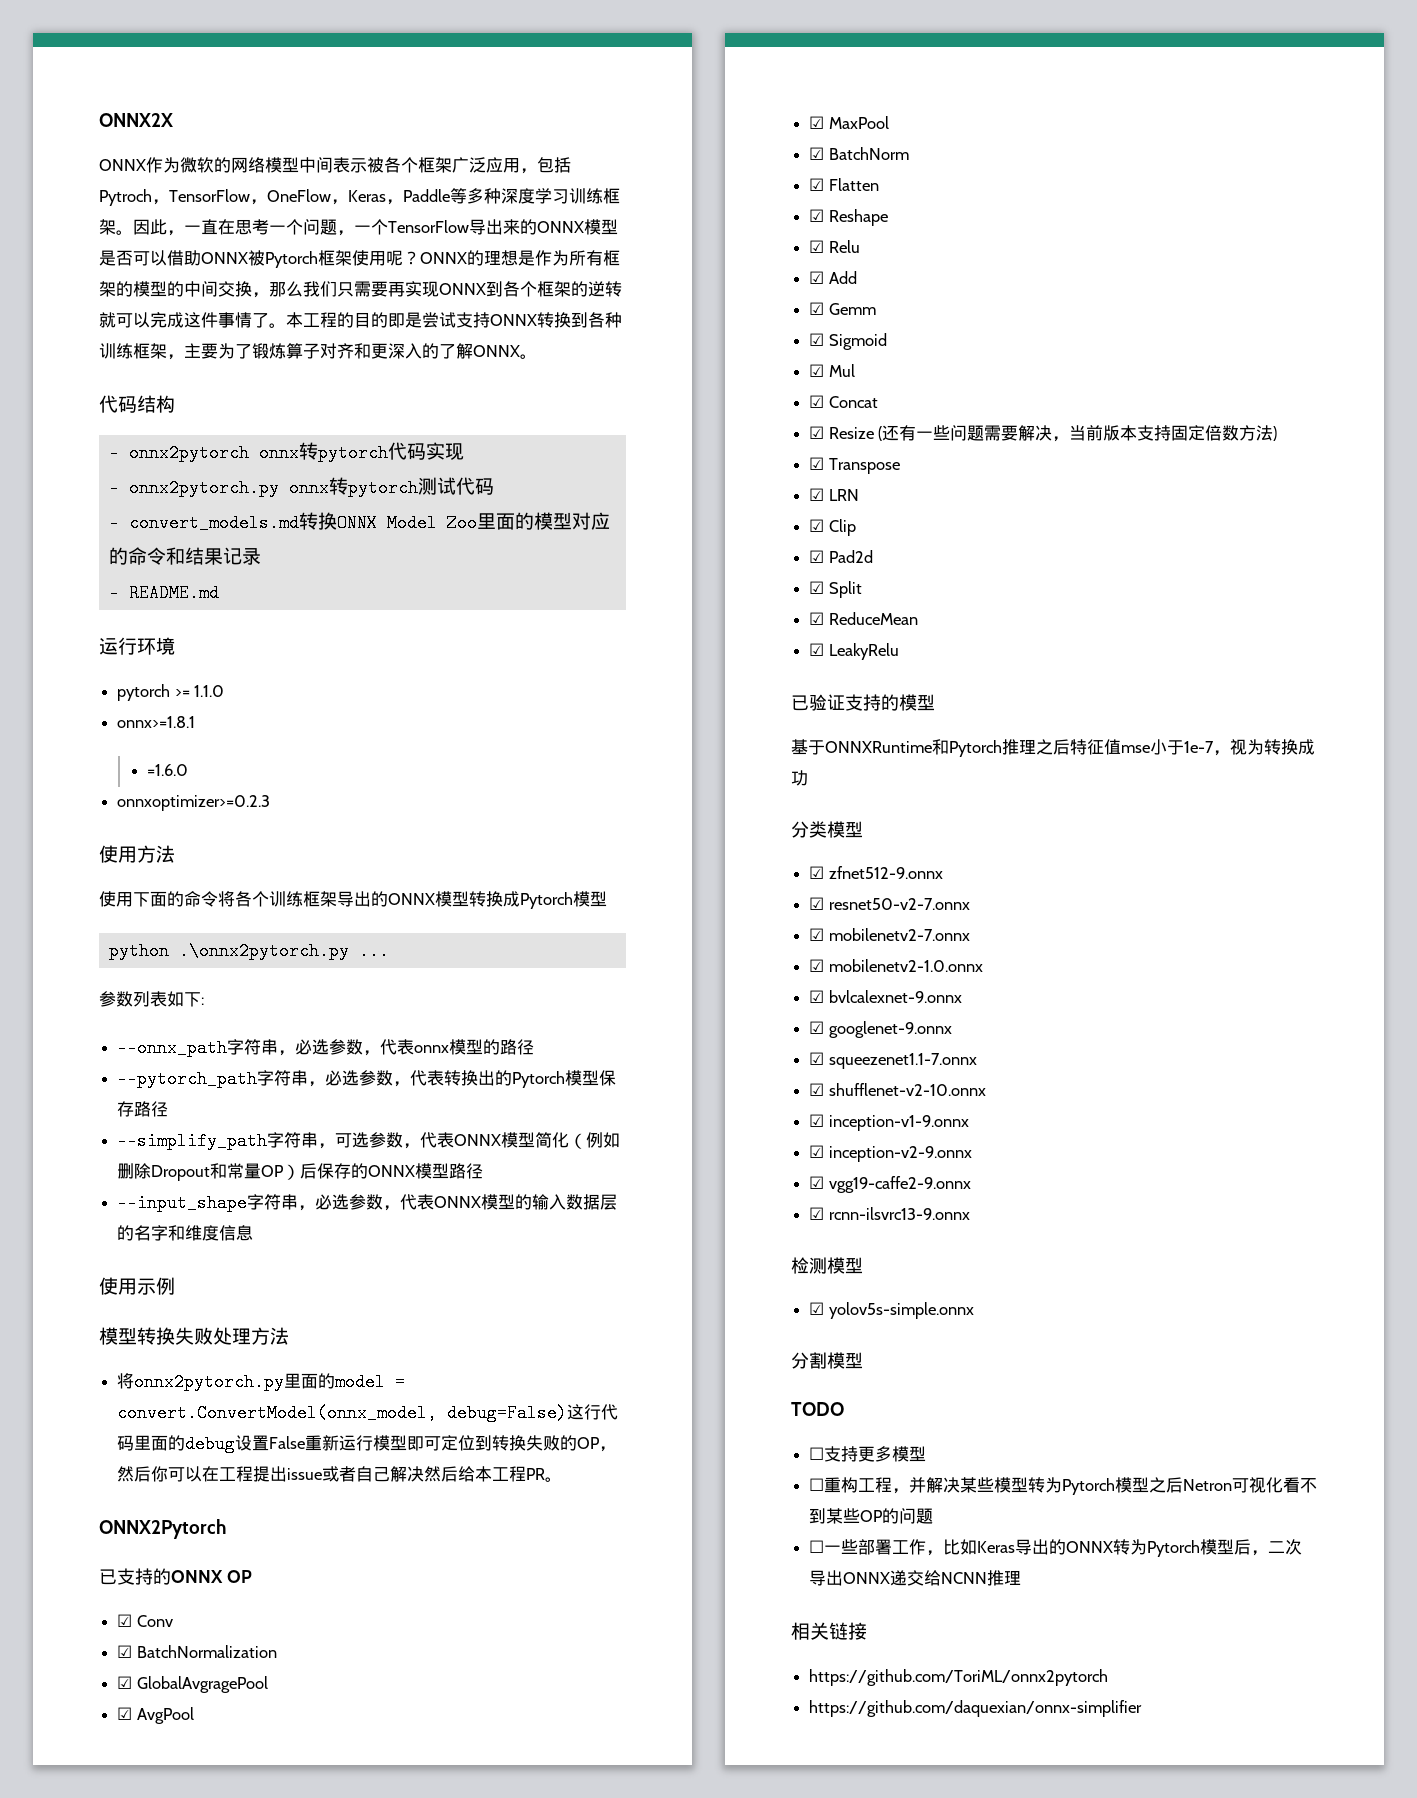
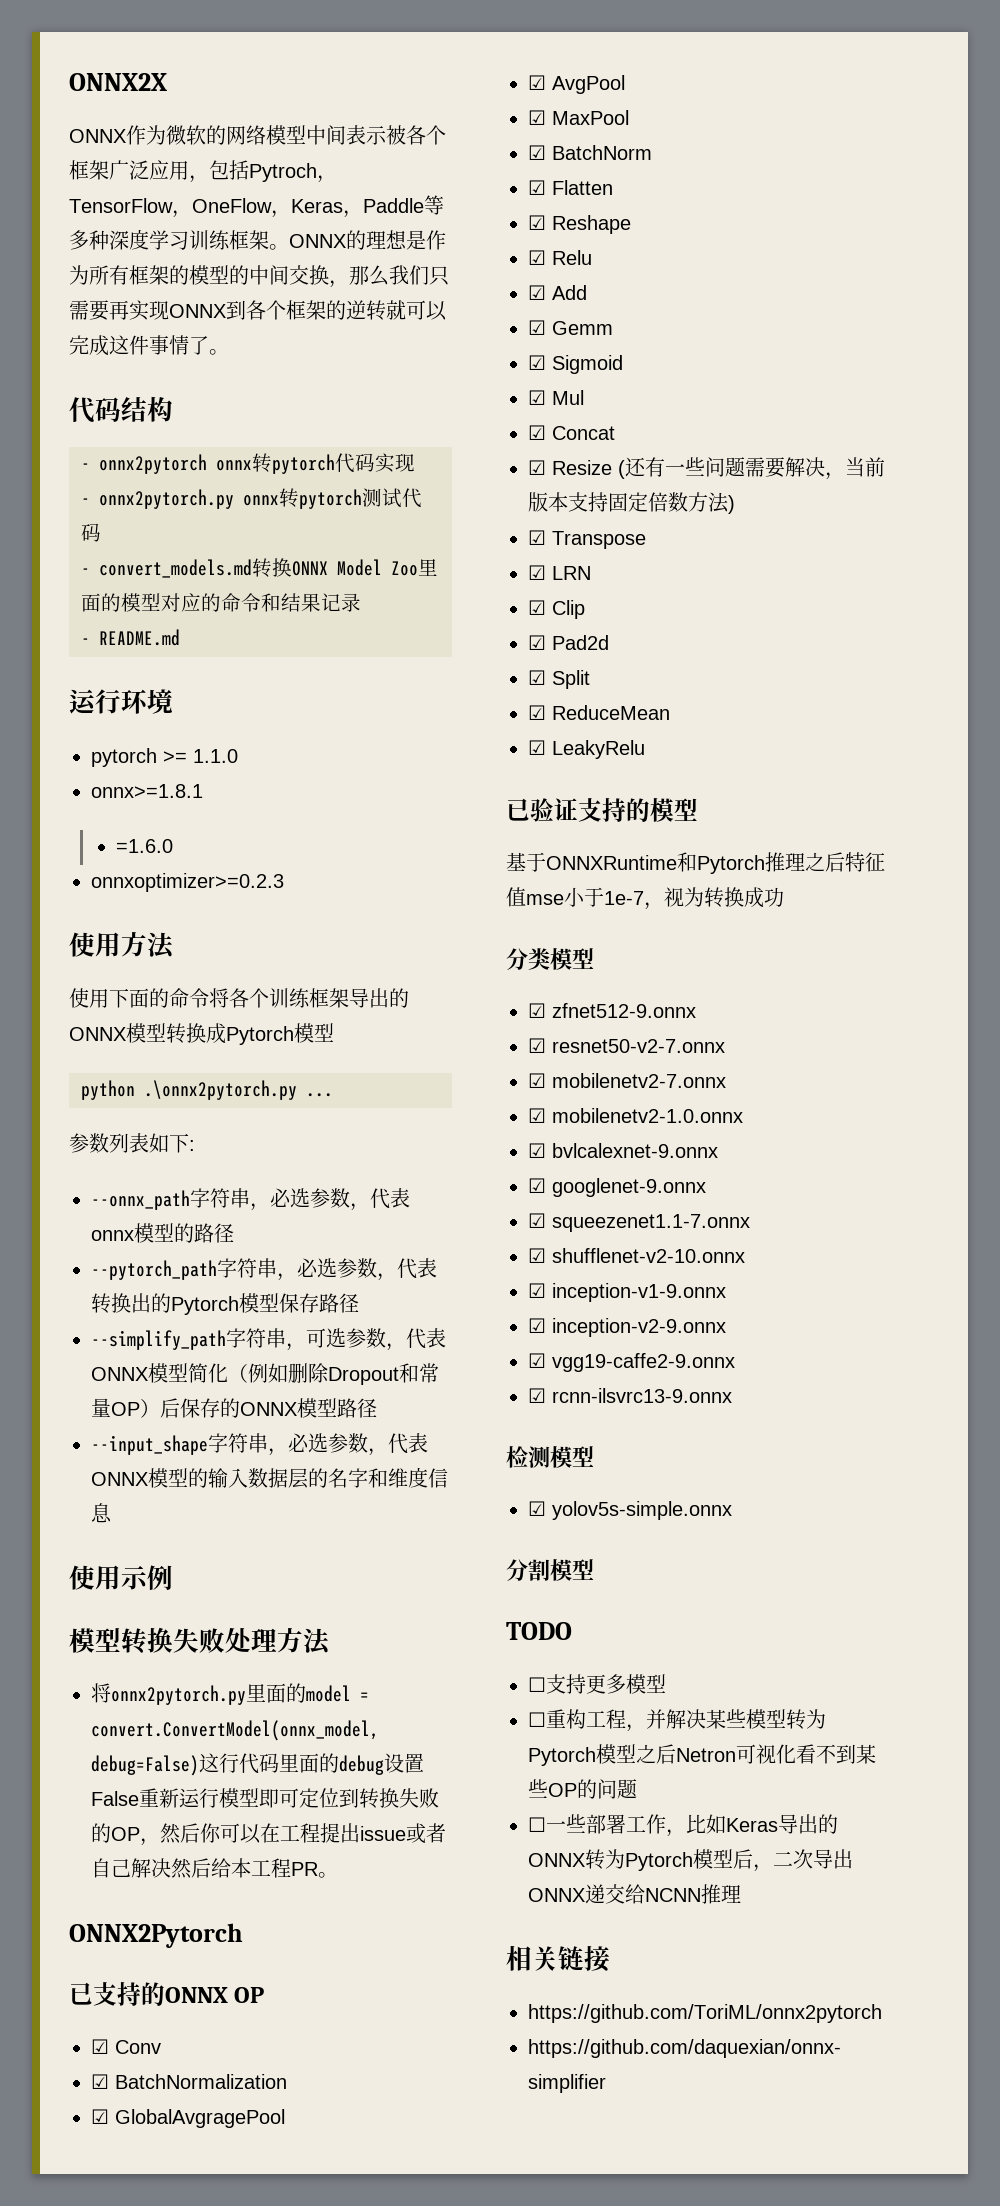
[133,219,618,236] [99,250,420,268] 因此，一直在思考一个问题，一个TensorFlow导出来的ONNX模型是否可以借助ONNX被Pytorch框架使用呢？ -> (289, 247) none
[286,312,622,328] [99,343,537,360] 本工程的目的即是尝试支持ONNX转换到各种训练框架，主要为了锻炼算子对齐和更深入的了解ONNX。 -> (229, 352) none

